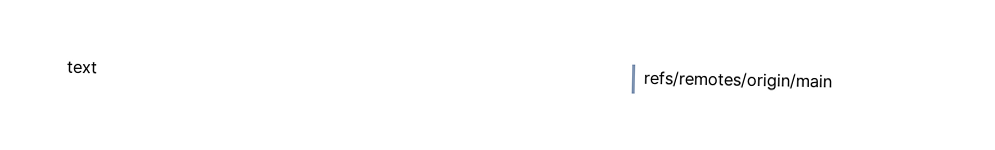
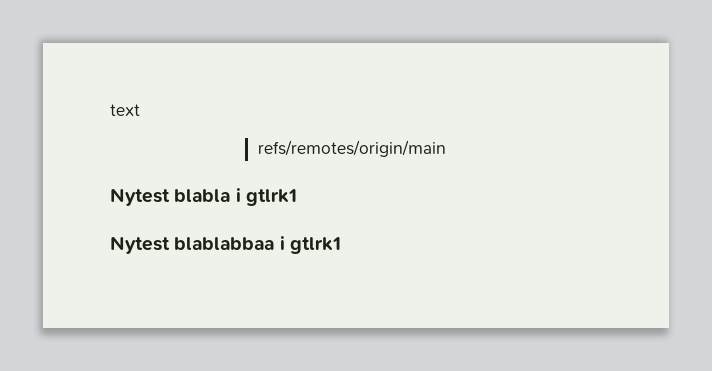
(833, 81) none -> [110,188,297,206] [110,236,341,254] // Nytest blabla i gtlrk1 // Nytest blablabbaa i gtlrk1

